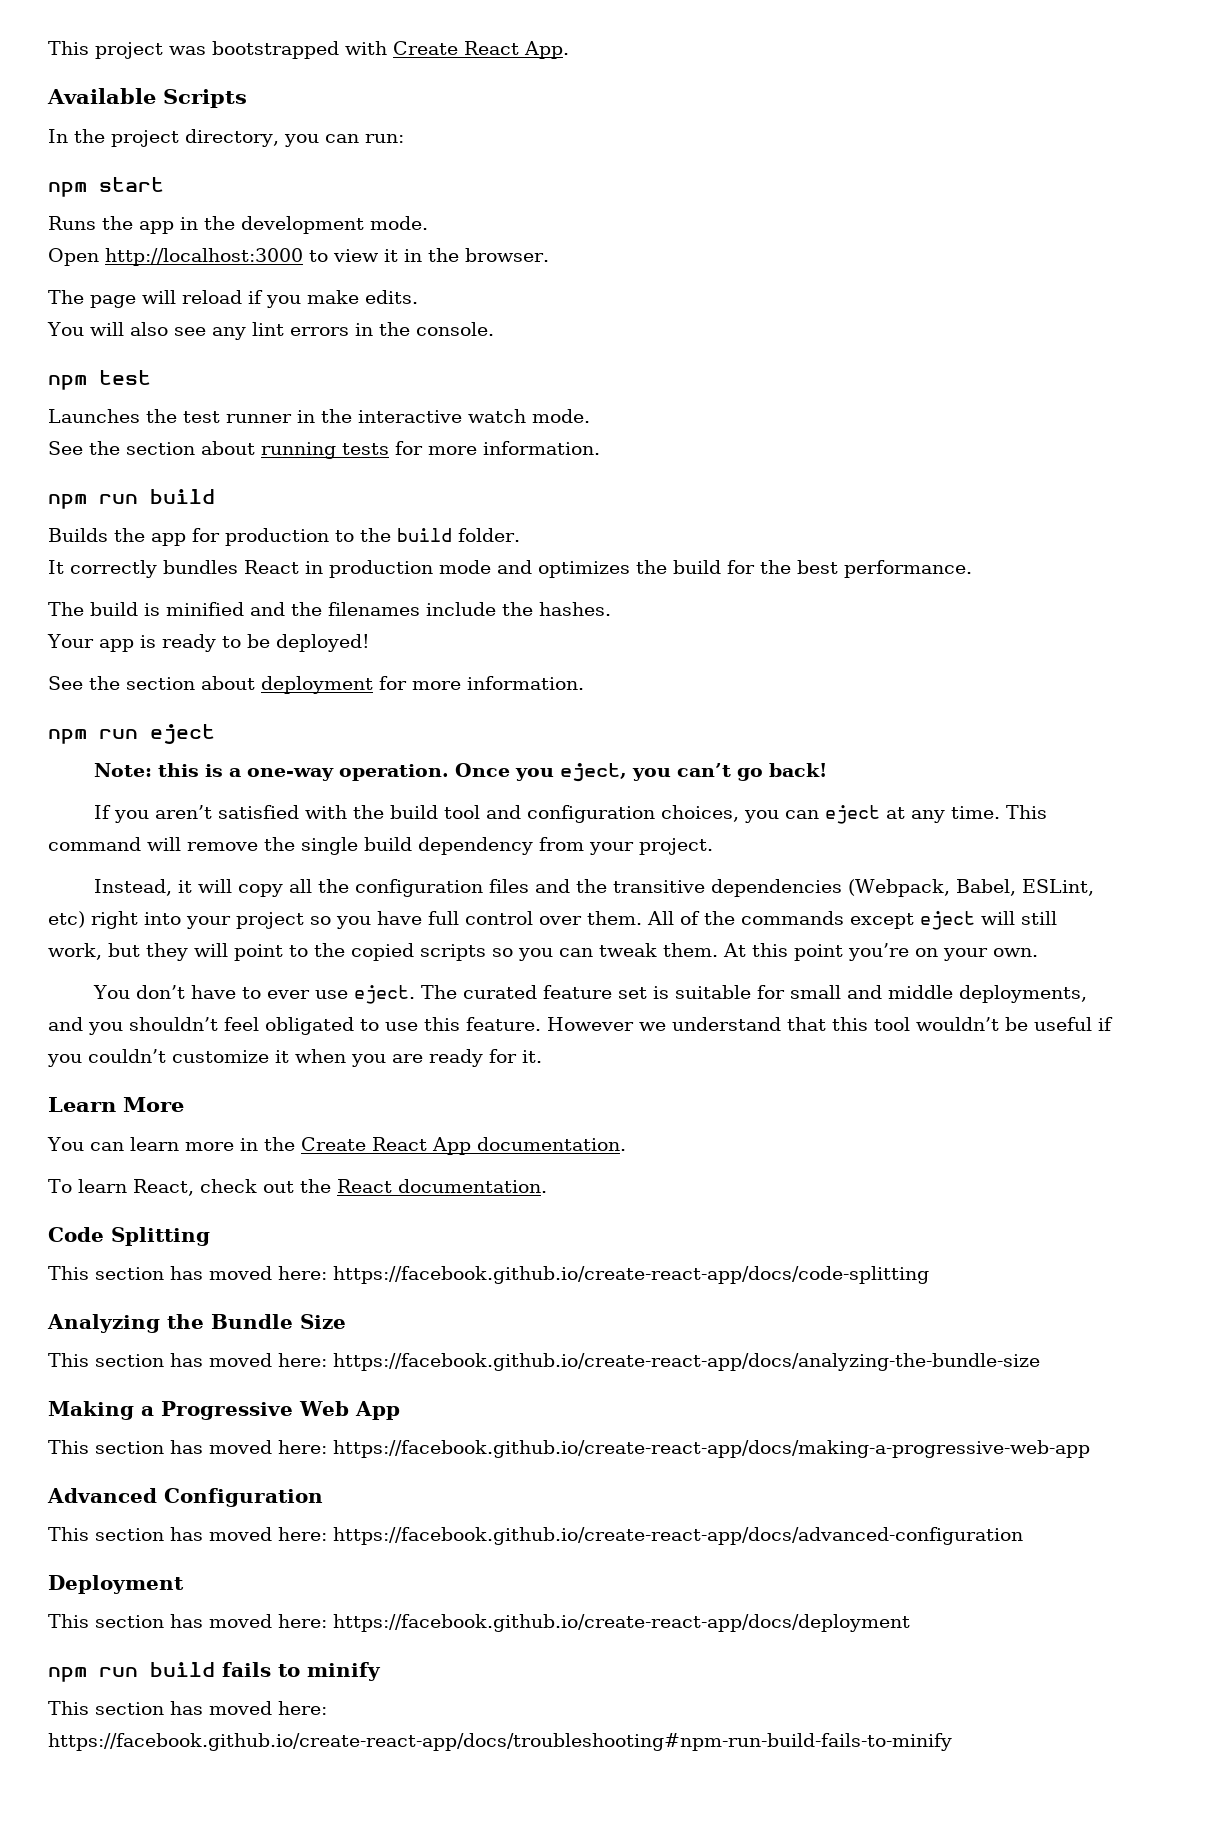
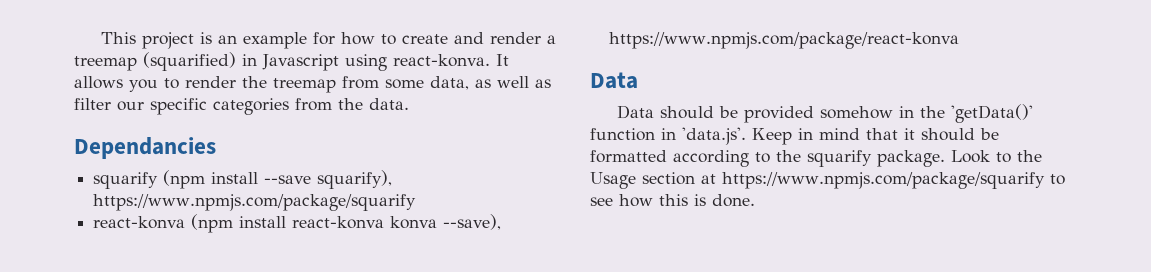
[169,41,569,59] [47,88,247,108] [48,129,404,147] [48,177,164,197] [48,216,428,234] [48,248,549,266] [48,290,418,308] [47,322,494,340] [48,370,151,390] [48,409,590,423] [48,441,600,459] [48,489,215,509] [48,528,520,546] [48,560,972,578] [48,602,611,616] [47,634,370,652] [48,676,584,694] [48,724,215,744] [93,763,827,782] [93,805,1047,824] [48,837,713,855] [93,879,1094,897] [48,911,1057,930] [48,943,1038,961] [92,985,1087,1004] [48,1017,1113,1035] [47,1049,542,1067] [48,1097,184,1112] [47,1137,626,1155] [48,1179,547,1196] [48,1227,210,1246] [48,1266,929,1284] [47,1314,346,1333] [48,1353,1040,1371] [48,1401,400,1420] [48,1440,1090,1458] [47,1488,323,1507] [48,1527,1023,1545] [48,1575,184,1594] [48,1614,910,1632] [48,1662,381,1682] [48,1701,327,1715] [48,1733,952,1751] was bootstrapped with Create React App. // Available Scripts // In the project directory, you can run: // npm start // Runs the app in the development mode. // Open http://localhost:3000 to view it in the browser. // The page will reload if you make edits. // You will also see any lint errors in the console. // npm test // Launches the test runner in the interactive watch mode. // See the section about running tests for more information. // npm run build // Builds the app for production to the build folder. // It correctly bundles React in production mode and optimizes the build for the best performance. // The build is minified and the filenames include the hashes. // Your app is ready to be deployed! // See the section about deployment for more information. // npm run eject // Note: this is a one-way operation. Once you eject, you can’t go back! // If you aren’t satisfied with the build tool and configuration choices, you can eject at any time. This command will remove the single build dependency from your project. // Instead, it will copy all the configuration files and the transitive dependencies (Webpack, Babel, ESLint, etc) right into your project so you have full control over them. All of the commands except eject will still work, but they will point to the copied scripts so you can tweak them. At this point you’re on your own. // You don’t have to ever use eject. The curated feature set is suitable for small and middle deployments, and you shouldn’t feel obligated to use this feature. However we understand that this tool wouldn’t be useful if you couldn’t customize it when you are ready for it. // Learn More // You can learn more in the Create React App documentation. // To learn React, check out the React documentation. // Code Splitting // This section has moved here: https://facebook.github.io/create-react-app/docs/code-splitting // Analyzing the Bundle Size // This section has moved here: https://facebook.github.io/create-react-app/docs/analyzing-the-bundle-size // Making a Progressive Web App // This section has moved here: https://facebook.github.io/create-react-app/docs/making-a-progressive-web-app // Advanced Configuration // This section has moved here: https://facebook.github.io/create-react-app/docs/advanced-configuration // Deployment // This section has moved here: https://facebook.github.io/create-react-app/docs/deployment // npm run build fails to minify // This section has moved here: https://facebook.github.io/create-react-app/docs/troubleshooting#npm-run-build-fails-to-minify -> [200,32,557,49] [74,52,509,71] [74,76,551,93] [74,98,409,115] [74,137,216,159] [93,170,393,189] [93,194,417,211] [93,214,502,233] [609,32,960,49] [590,72,638,89] [617,104,1034,123] [590,127,999,145] [590,150,1042,167] [590,172,1065,189] [590,194,755,207] is an example for how to create and render a treemap (squarified) in Javascript using react-konva. It allows you to render the treemap from some data, as well as filter our specific categories from the data. // Dependancies // squarify (npm install --save squarify), https://www.npmjs.com/package/squarify // react-konva (npm install react-konva konva --save), https://www.npmjs.com/package/react-konva // Data // Data should be provided somehow in the 'getData()' function in 'data.js'. Keep in mind that it should be formatted according to the squarify package. Look to the Usage section at https://www.npmjs.com/package/squarify to see how this is done.

